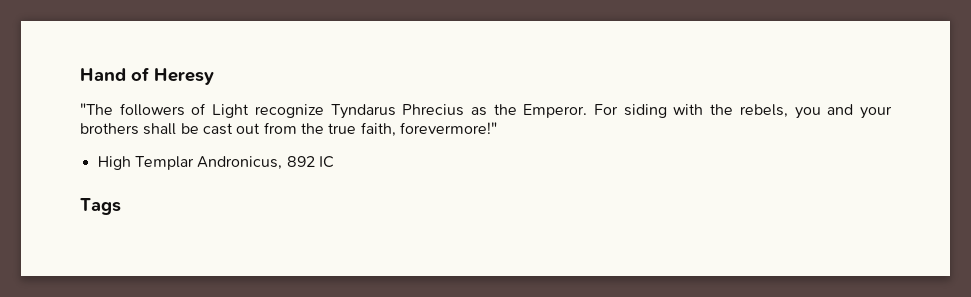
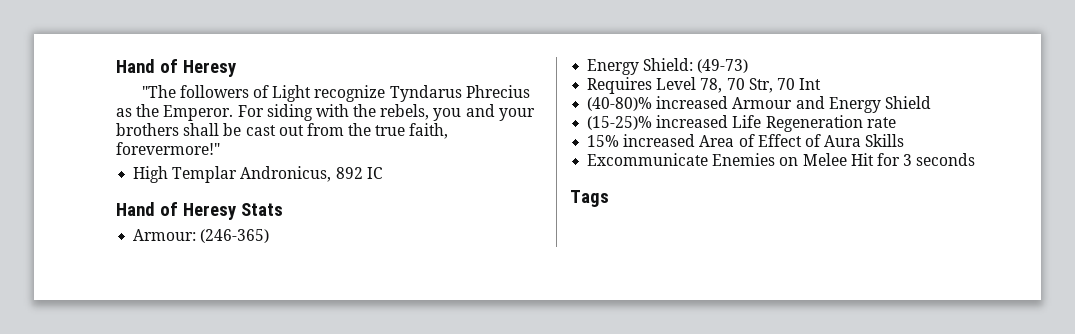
(334, 162) none -> [116,202,283,220] [133,229,270,243] [587,58,749,75] [587,77,822,94] [587,96,931,113] [587,115,896,132] [587,134,905,147] [587,153,976,166] // Hand of Heresy Stats // Armour: (246-365) // Energy Shield: (49-73) // Requires Level 78, 70 Str, 70 Int // (40-80)% increased Armour and Energy Shield // (15-25)% increased Life Regeneration rate // 15% increased Area of Effect of Aura Skills // Excommunicate Enemies on Melee Hit for 3 seconds

